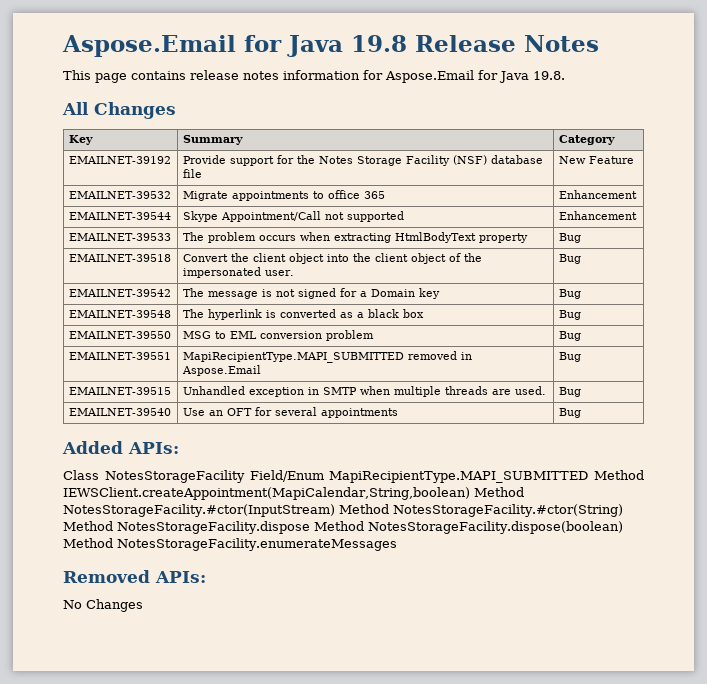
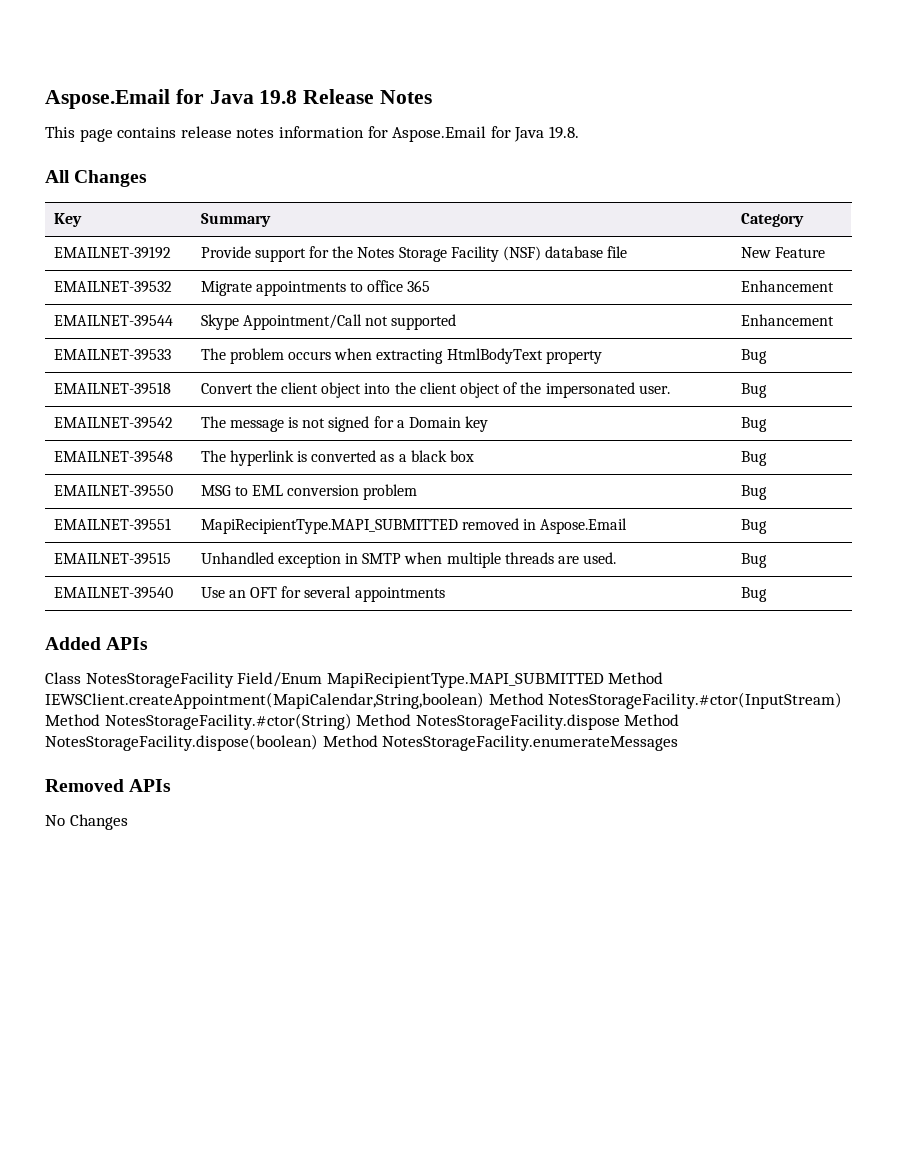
[128,442,179,454] APIs: -> [106,637,149,650] APIs
[155,571,206,583] APIs: -> [129,779,172,792] APIs

